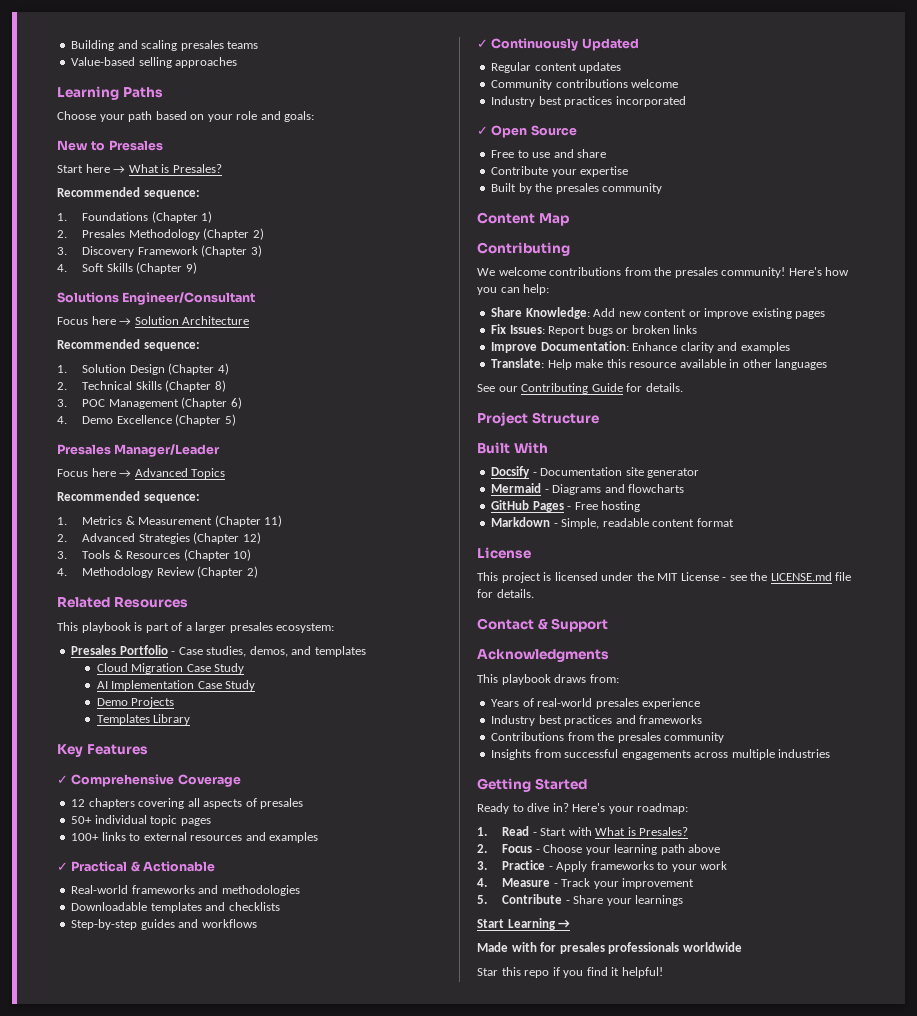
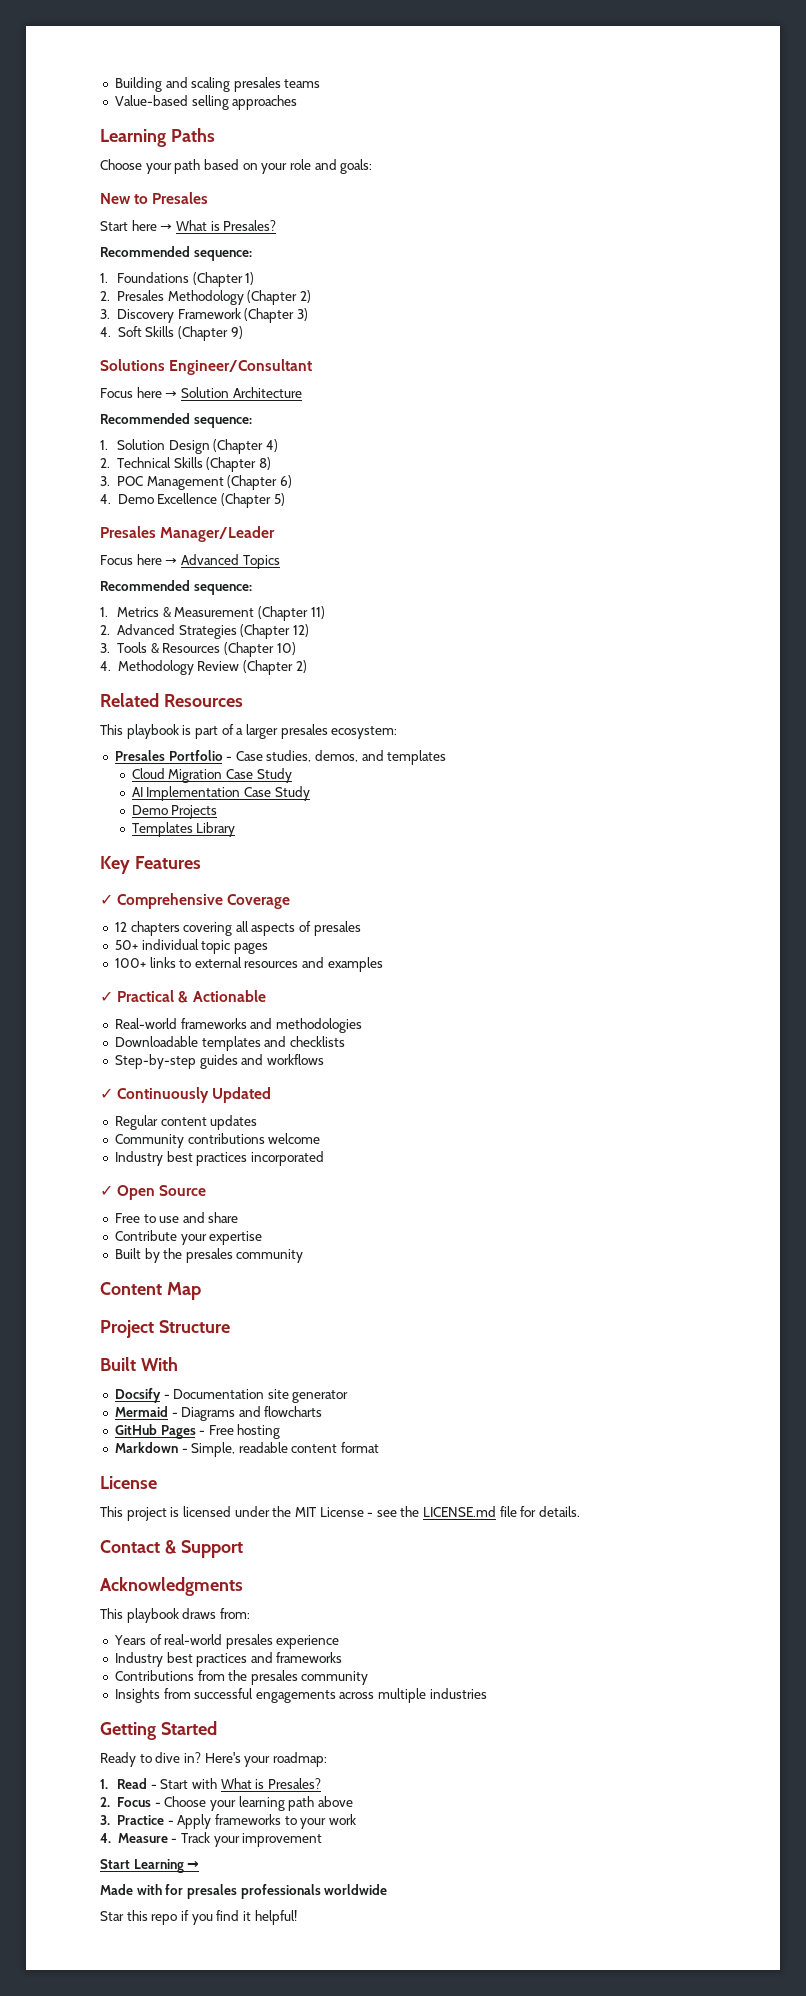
[477,242,570,256] [477,267,850,278] [477,284,550,295] [491,307,826,319] [491,324,698,336] [491,341,790,353] [491,358,828,370] [477,383,683,394] // Contributing // We welcome contributions from the presales community! Here's how you can help: // Share Knowledge: Add new content or improve existing pages // Fix Issues: Report bugs or broken links // Improve Documentation: Enhance clarity and examples // Translate: Help make this resource available in other languages // See our Contributing Guide for details. -> (201, 1291) none
[477,894,684,906] // 5. Contribute - Share your learnings -> (323, 1840) none

